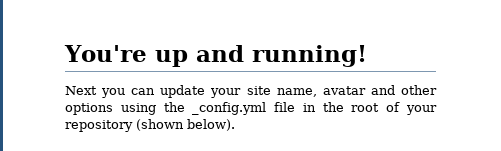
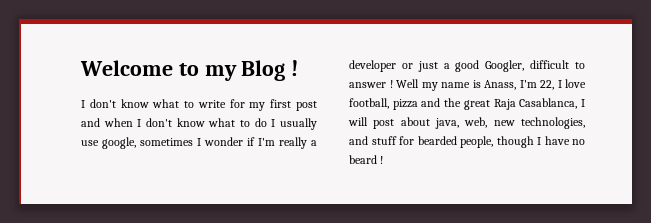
[64,45,367,67] [65,85,437,98] [65,102,437,115] [65,119,235,132] You're up and running! // Next you can update your site name, avatar and other options using the _config.yml file in the root of your repository (shown below). -> [80,60,299,81] [81,99,317,111] [81,118,317,130] [81,137,317,149] [349,60,585,72] [349,79,586,91] [349,98,585,110] [348,117,585,129] [349,136,585,148] [349,155,384,164] Welcome to my Blog ! // I don't know what to write for my first post and when I don't know what to do I usually use google, sometimes I wonder if I'm really a developer or just a good Googler, difficult to answer ! Well my name is Anass, I'm 22, I love football, pizza and the great Raja Casablanca, I will post about java, web, new technologies, and stuff for bearded people, though I have no beard !

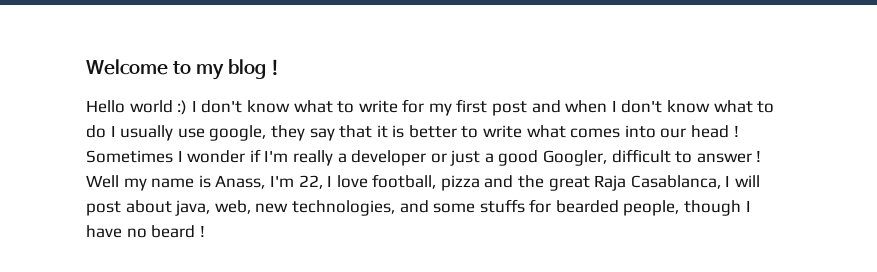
[241,60,286,81] Blog -> [227,59,266,79] blog
(299, 68) none -> [86,100,188,115] Hello world :)
[140,138,193,146] sometimes -> [270,125,739,141] [86,150,173,163] they say that it is better to write what comes into our head ! Sometimes
[371,136,397,145] stuff -> [433,199,525,213] some stuffs

